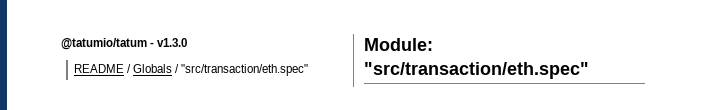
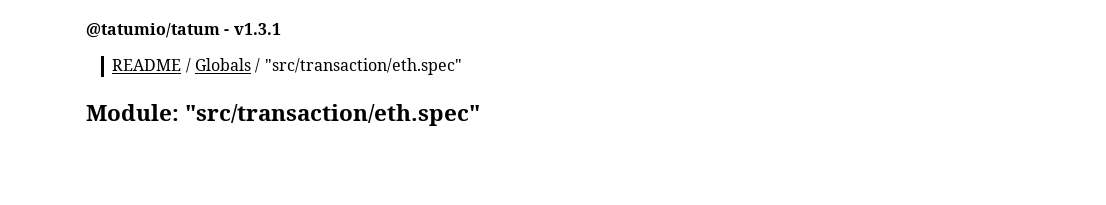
[157,38,188,47] v1.3.0 -> [233,23,281,35] v1.3.1

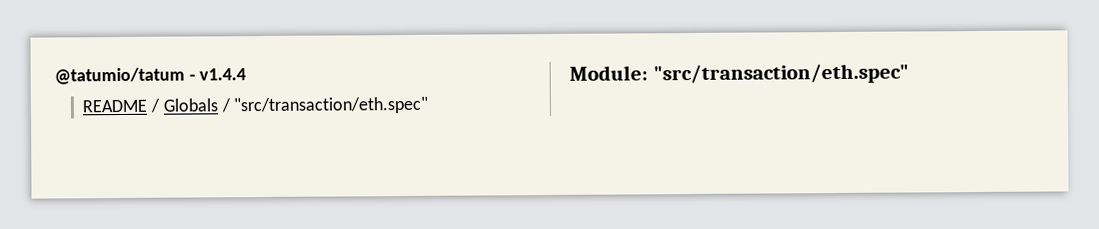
[233,23,281,35] v1.3.1 -> [199,68,247,81] v1.4.4

